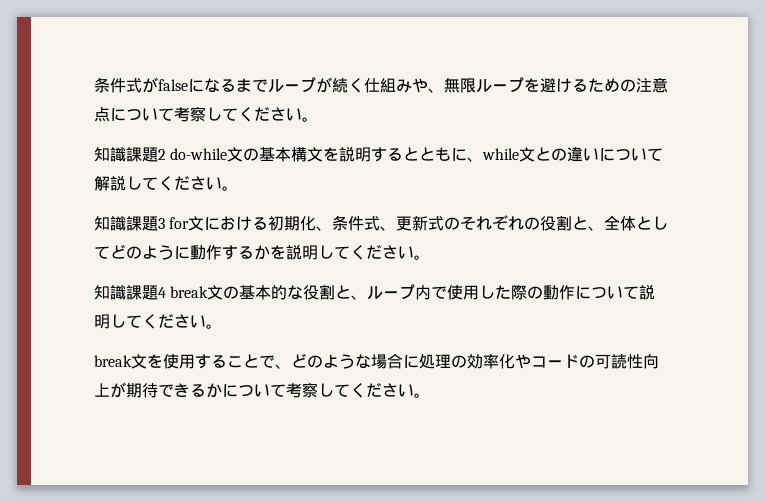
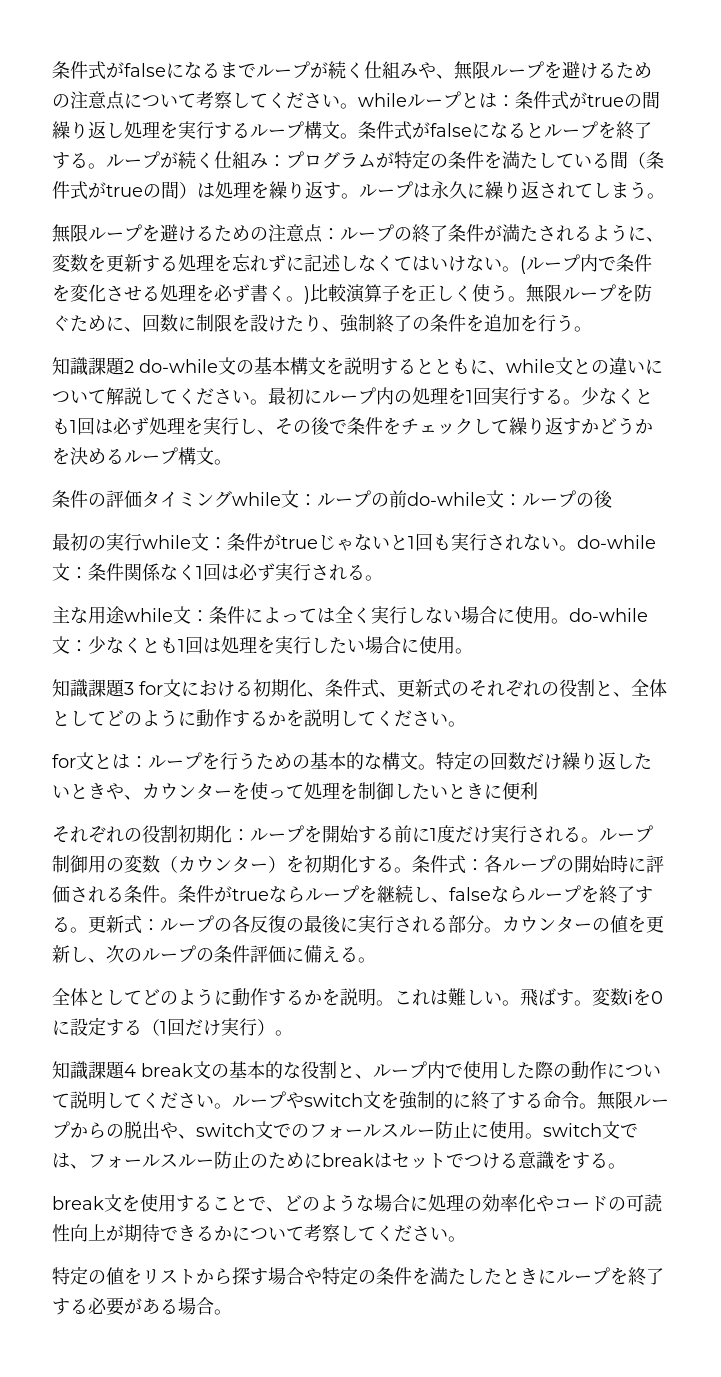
(318, 119) none -> [358,91,660,110] [52,121,652,140] [52,150,664,169] [52,181,665,200] [52,224,664,243] [52,253,652,274] [52,284,652,304] [52,314,592,333] whileループとは：条件式がtrueの間繰り返し処理を実行するループ構文。条件式がfalseになるとループを終了する。ループが続く仕組み：プログラムが特定の条件を満たしている間（条件式がtrueの間）は処理を繰り返す。ループは永久に繰り返されてしまう。 // 無限ループを避けるための注意点：ループの終了条件が満たされるように、変数を更新する処理を忘れずに記述しなくてはいけない。(ループ内で条件を変化させる処理を必ず書く。)比較演算子を正しく使う。無限ループを防ぐために、回数に制限を設けたり、強制終了の条件を追加を行う。
(238, 188) none -> [268,387,653,405] [52,417,653,435] [52,447,232,465] [52,490,613,508] [52,533,656,551] [52,563,383,581] [52,606,648,624] [52,636,473,654] 最初にループ内の処理を1回実行する。少なくとも1回は必ず処理を実行し、その後で条件をチェックして繰り返すかどうかを決めるループ構文。 // 条件の評価タイミングwhile文：ループの前do-while文：ループの後 // 最初の実行while文：条件がtrueじゃないと1回も実行されない。do-while文：条件関係なく1回は必ず実行される。 // 主な用途while文：条件によっては全く実行しない場合に使用。do-while文：少なくとも1回は処理を実行したい場合に使用。
(430, 257) none -> [52,751,652,770] [52,782,538,800] [52,825,653,843] [52,855,664,874] [52,885,653,904] [52,915,664,934] [52,945,376,963] [52,988,663,1006] [52,1017,293,1036] // for文とは：ループを行うための基本的な構文。特定の回数だけ繰り返したいときや、カウンターを使って処理を制御したいときに便利 // それぞれの役割初期化：ループを開始する前に1度だけ実行される。ループ制御用の変数（カウンター）を初期化する。条件式：各ループの開始時に評価される条件。条件がtrueならループを継続し、falseならループを終了する。更新式：ループの各反復の最後に実行される部分。カウンターの値を更新し、次のループの条件評価に備える。 // 全体としてどのように動作するかを説明。これは難しい。飛ばす。変数iを0に設定する（1回だけ実行）。
(222, 326) none -> [232,1091,669,1110] [52,1121,638,1139] [52,1151,626,1170] ループやswitch文を強制的に終了する命令。無限ループからの脱出や、switch文でのフォールスルー防止に使用。switch文では、フォールスルー防止のためにbreakはセットでつける意識をする。
(430, 395) none -> [52,1266,664,1286] [52,1297,232,1316] // 特定の値をリストから探す場合や特定の条件を満たしたときにループを終了する必要がある場合。

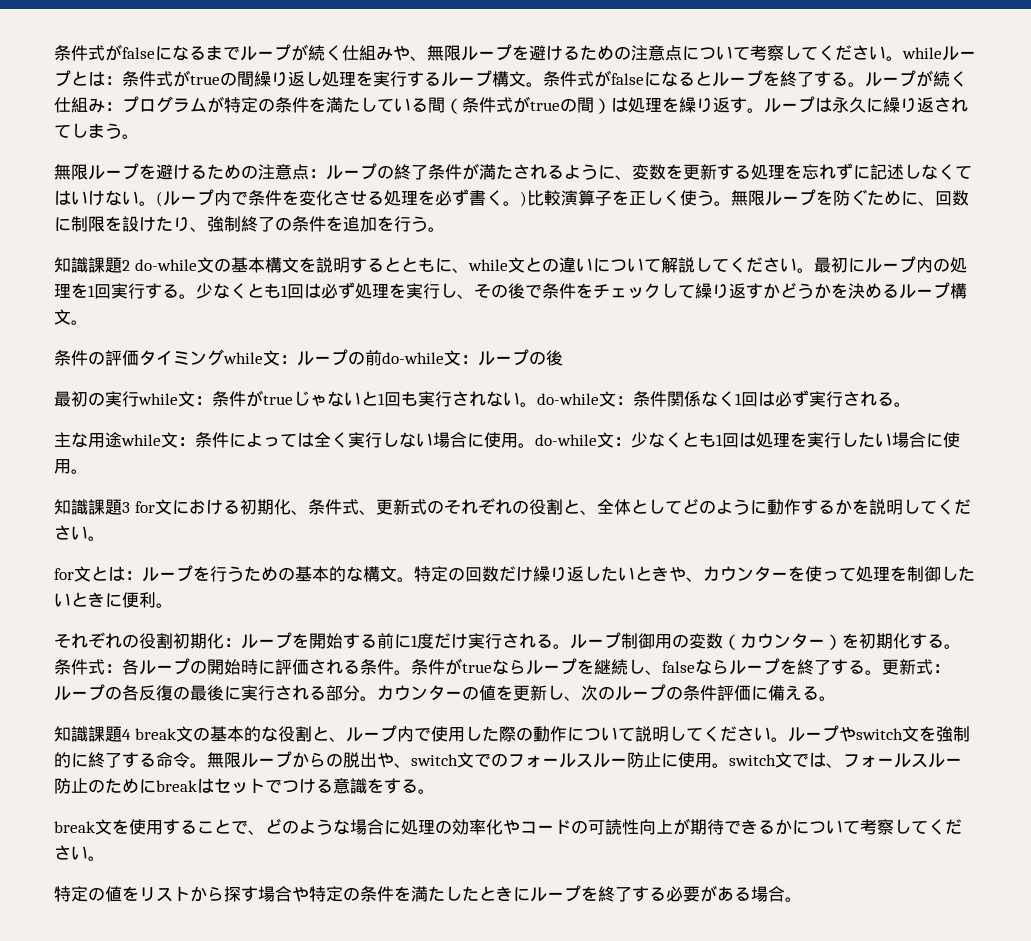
(538, 791) none -> [156,603,173,608] 。
[52,988,663,1006] [52,1017,293,1036] // 全体としてどのように動作するかを説明。これは難しい。飛ばす。変数iを0に設定する（1回だけ実行）。 -> (836, 698) none

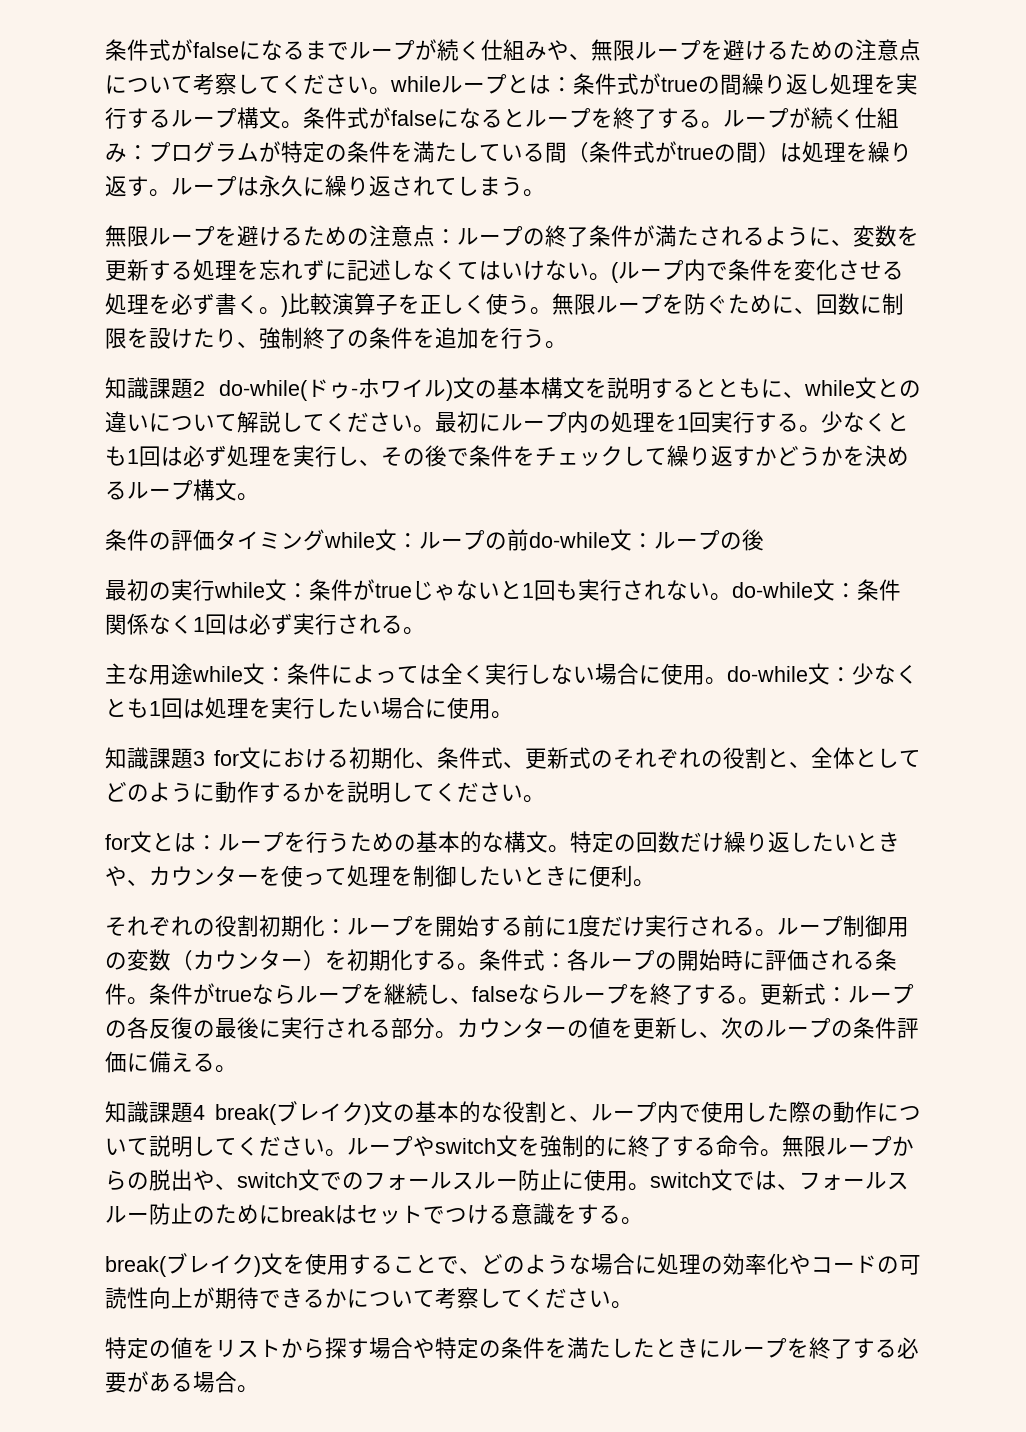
[134,259,197,271] do-while -> [219,378,453,401] do-while(ドゥ-ホワイル)
[134,728,176,740] break -> [215,1101,371,1125] break(ブレイク)
[54,821,95,833] break -> [105,1253,261,1277] break(ブレイク)

